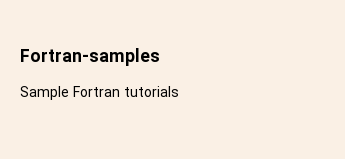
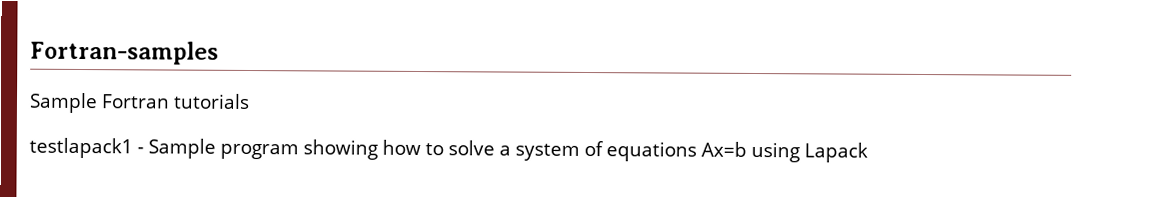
(179, 91) none -> [29,137,868,163] // testlapack1 - Sample program showing how to solve a system of equations Ax=b using Lapack

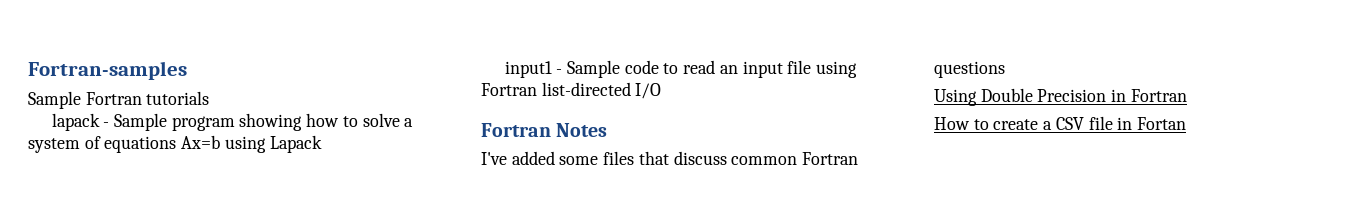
[29,137,133,159] testlapack1 -> [51,113,100,131] lapack
(868, 152) none -> [504,60,858,78] [481,82,662,99] [481,123,608,137] [481,151,859,165] [934,61,1005,78] [934,88,1187,106] [934,116,1187,130] // input1 - Sample code to read an input file using Fortran list-directed I/O // Fortran Notes // I've added some files that discuss common Fortran questions // Using Double Precision in Fortran // How to create a CSV file in Fortan

